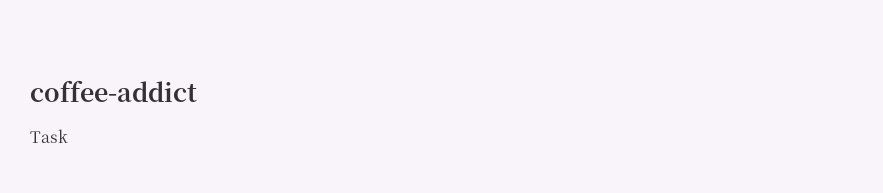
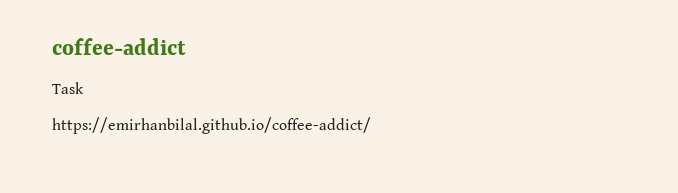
(68, 136) none -> [52,117,371,134] // https://emirhanbilal.github.io/coffee-addict/

